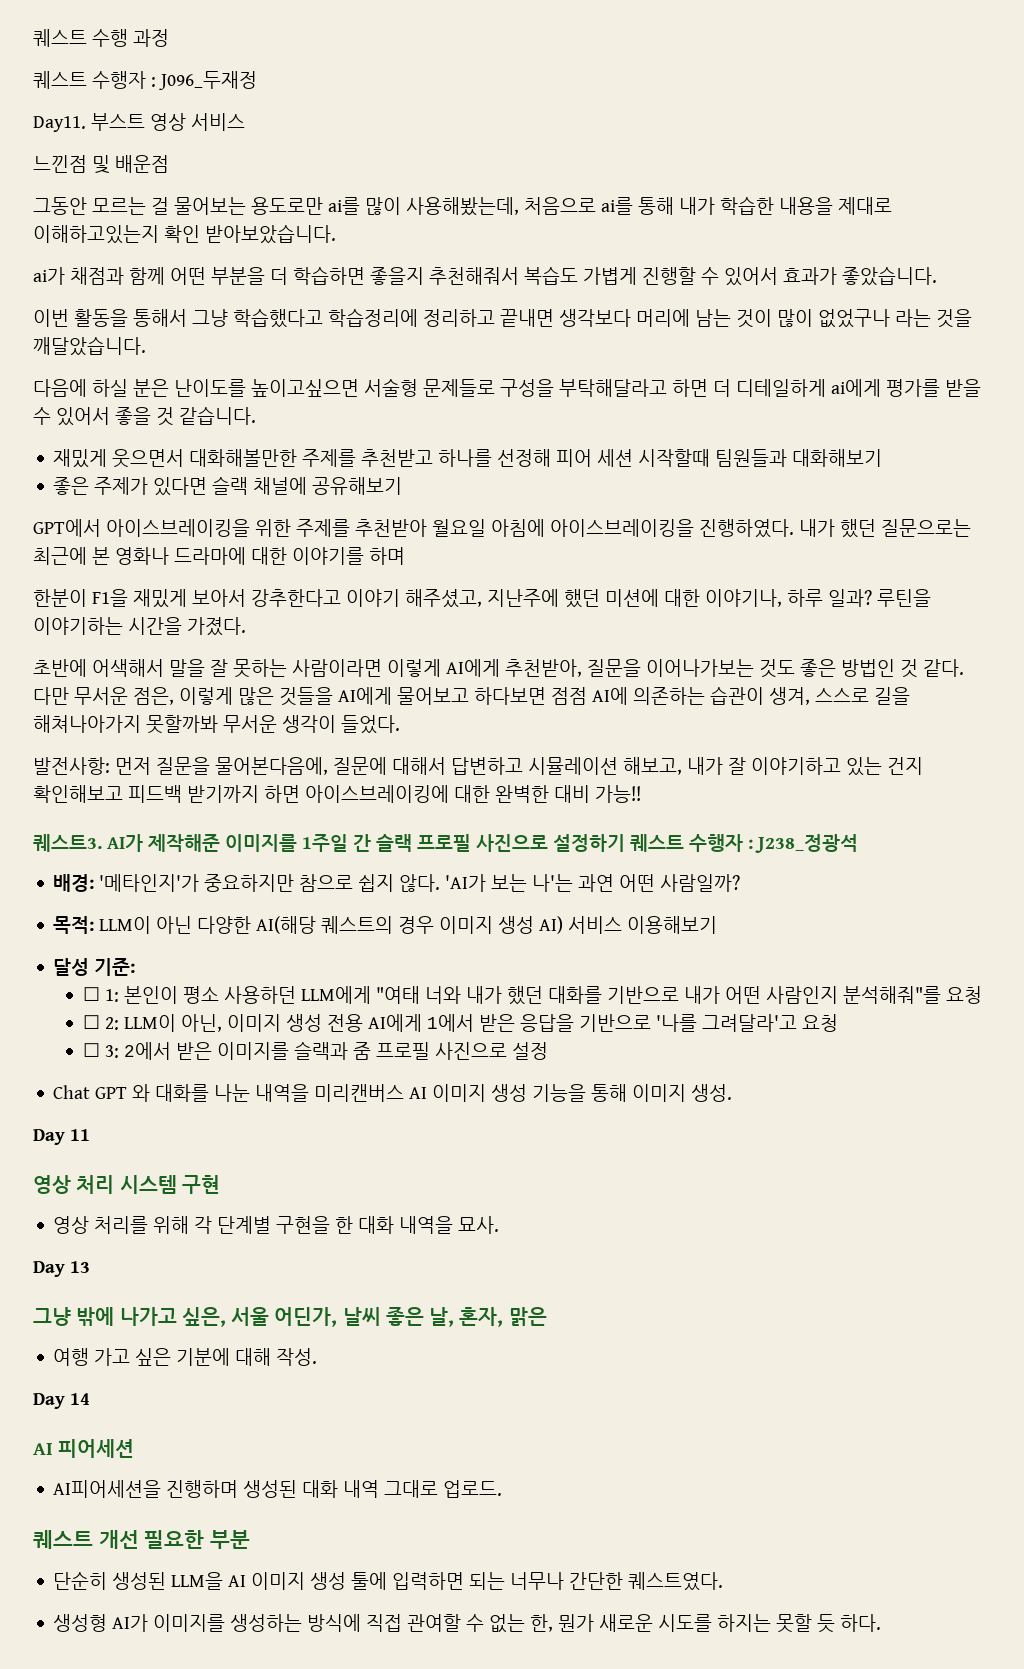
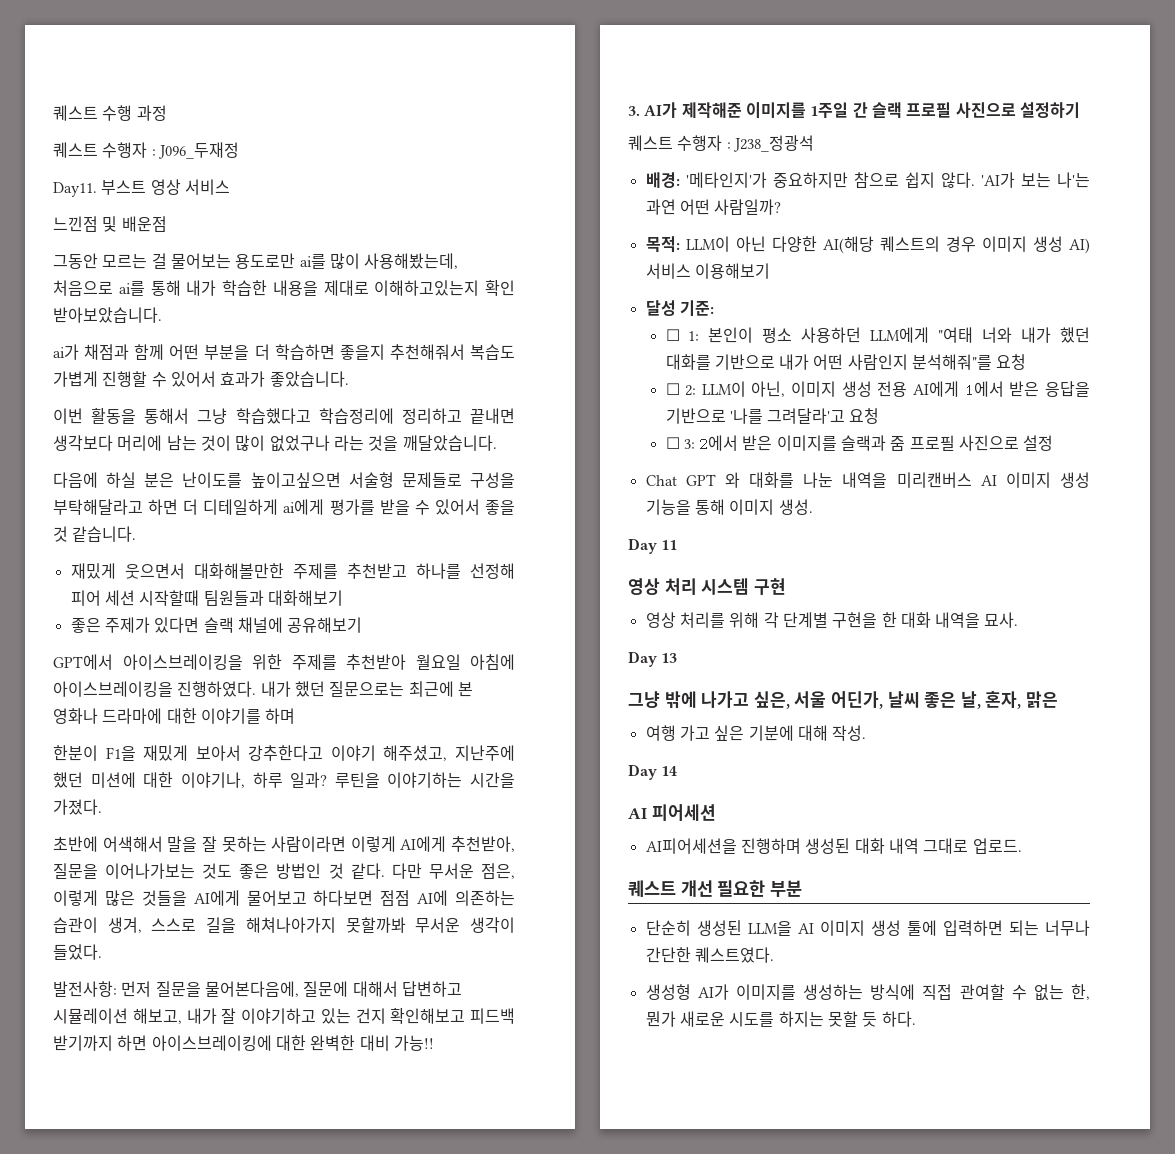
[33,834,102,852] 퀘스트3. -> [628,106,640,116] 3.
(625, 843) none -> (1080, 110) //

